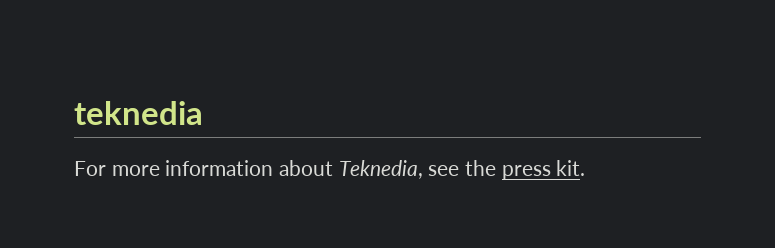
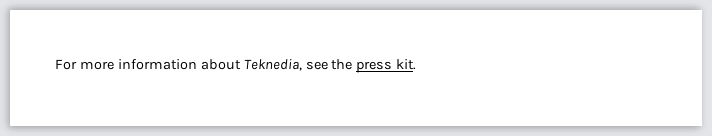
[74,101,203,125] teknedia // -> (55, 64) none

